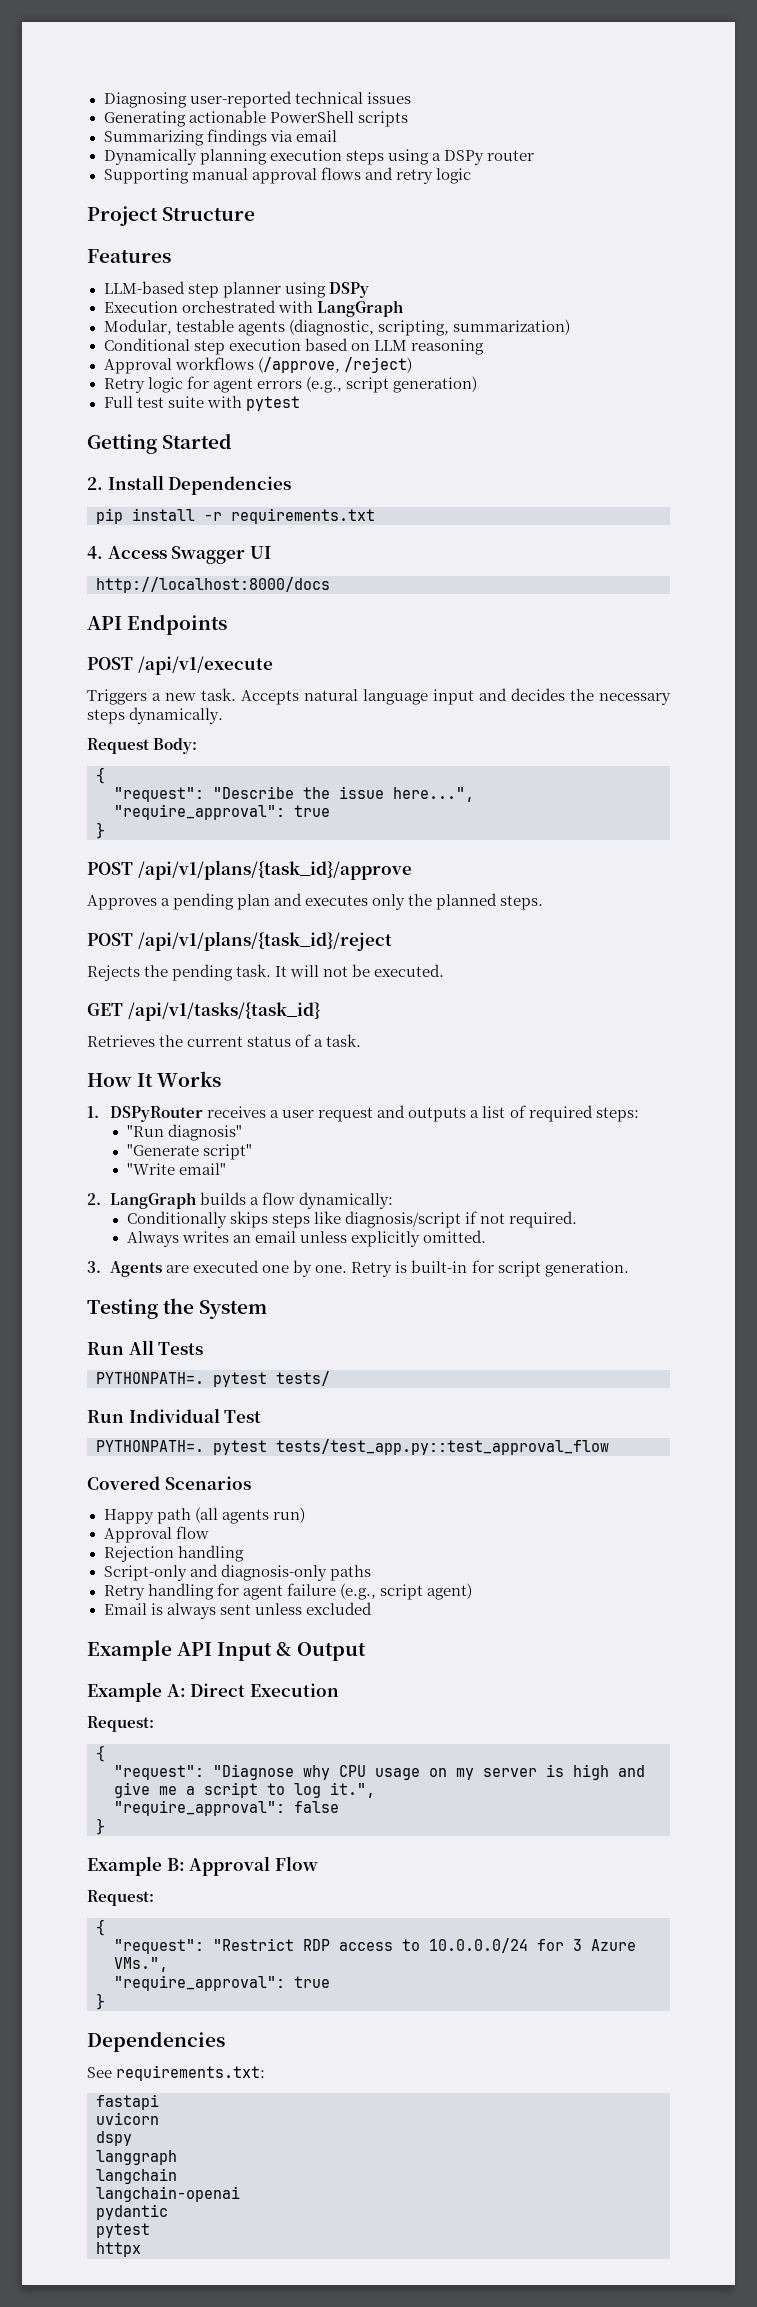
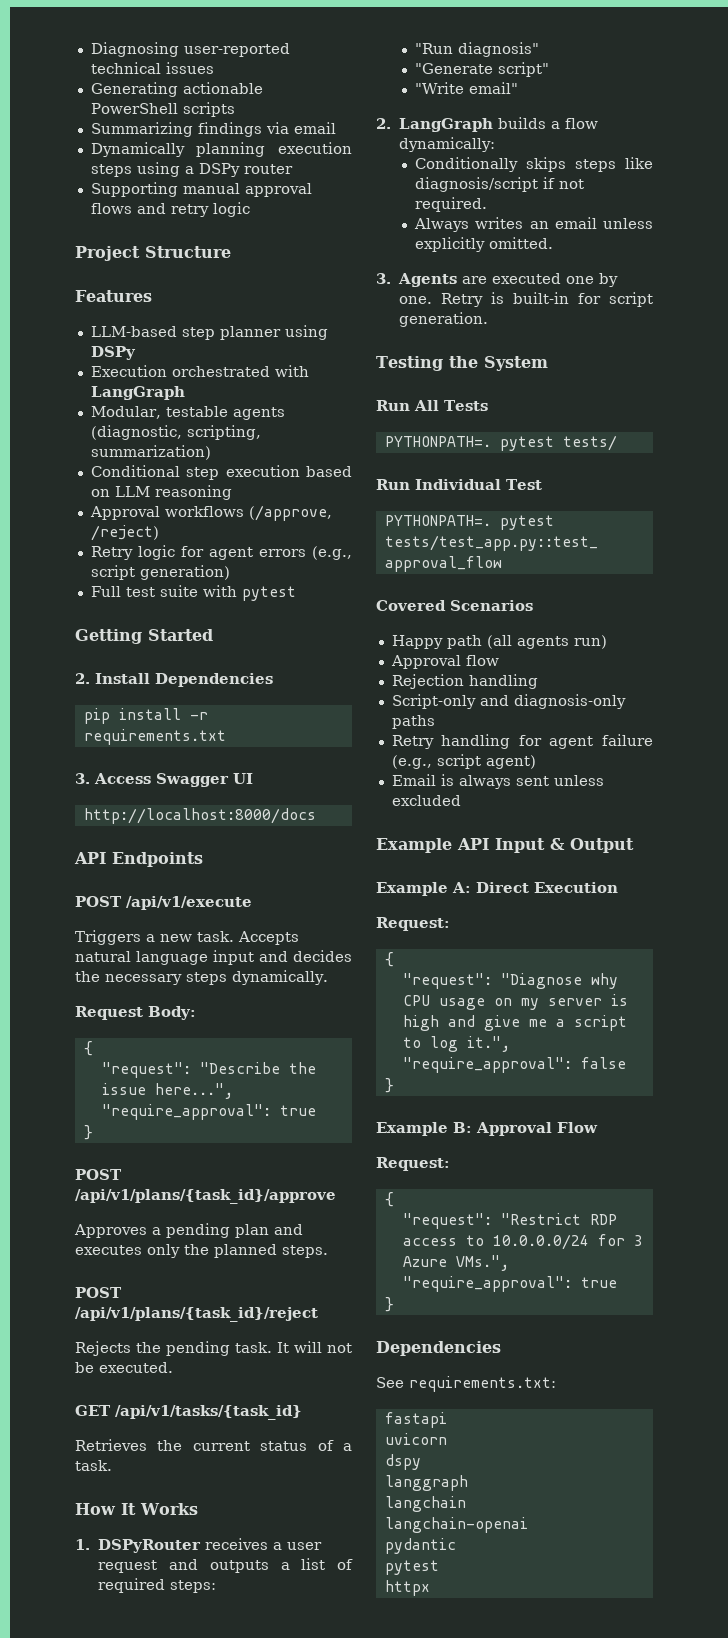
[87,546,103,559] 4. -> [75,773,90,784] 3.

